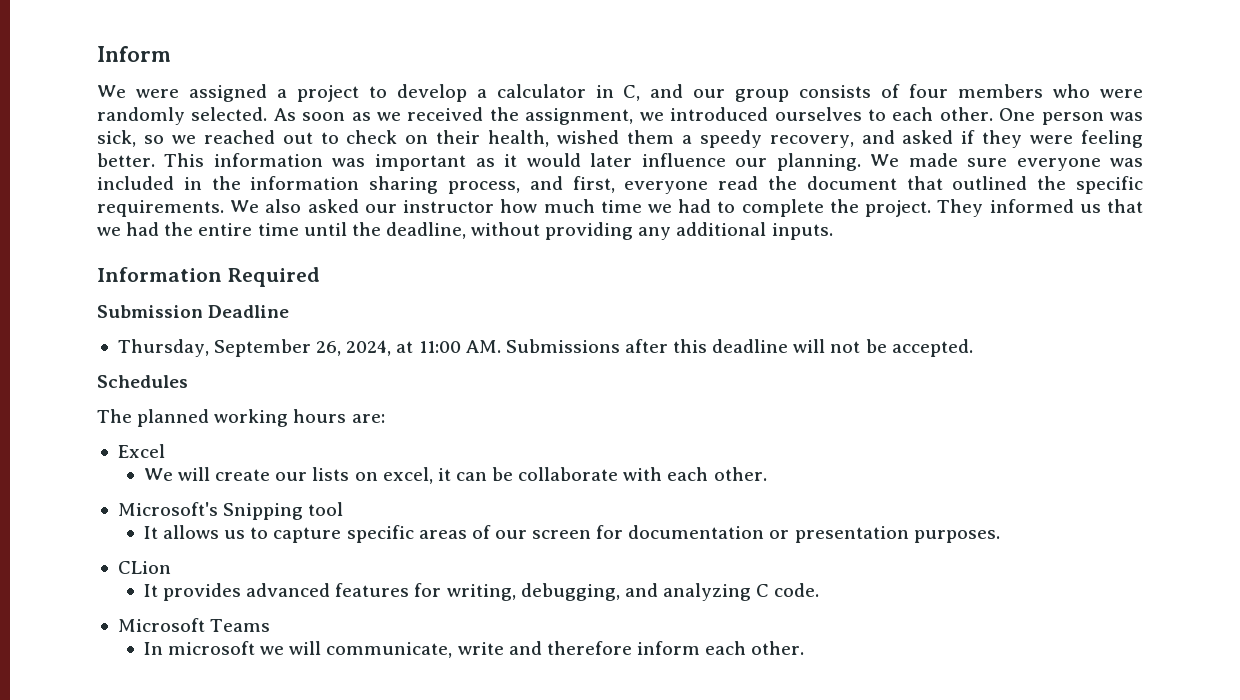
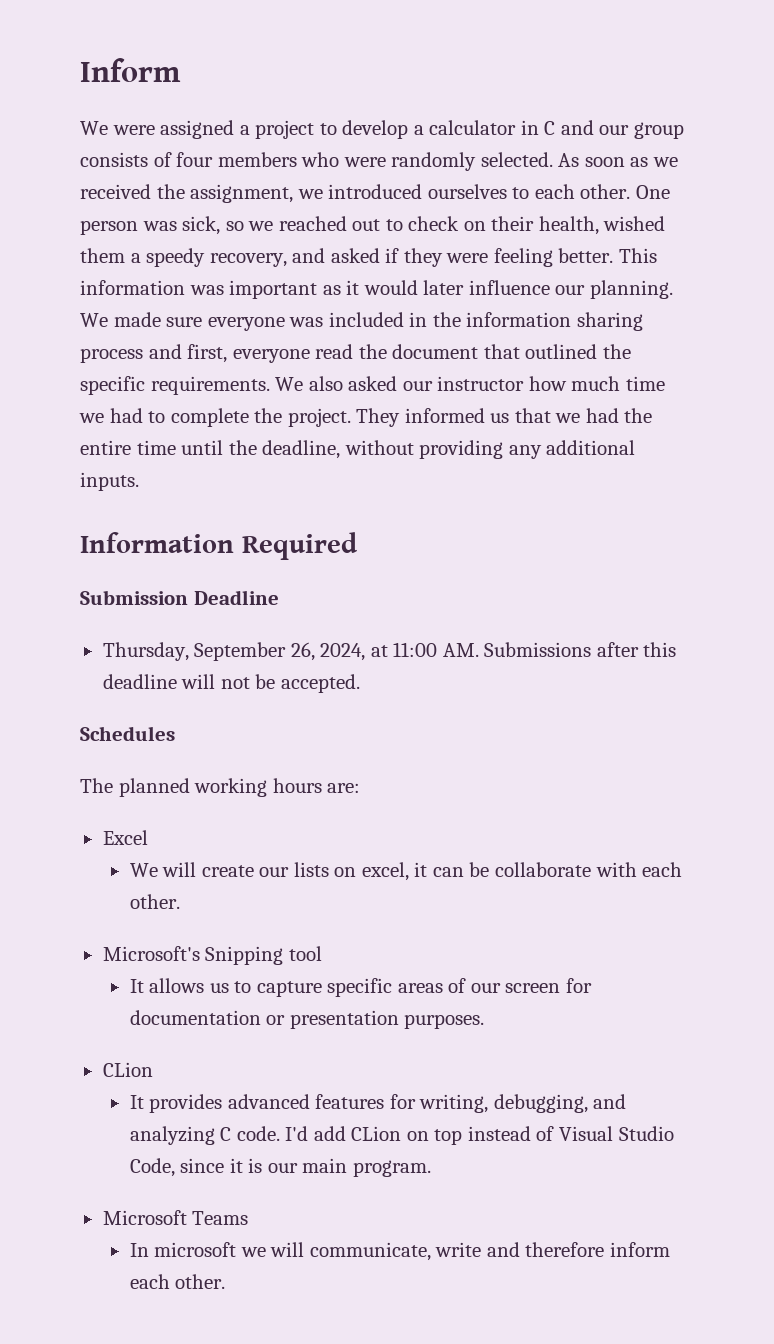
[623,85,641,101] C, -> [544,121,556,135] C
[448,181,520,194] process, -> [80,348,143,363] process
(820, 590) none -> [285,1126,674,1145] [129,1158,431,1177] I'd add CLion on top instead of Visual Studio Code, since it is our main program.

